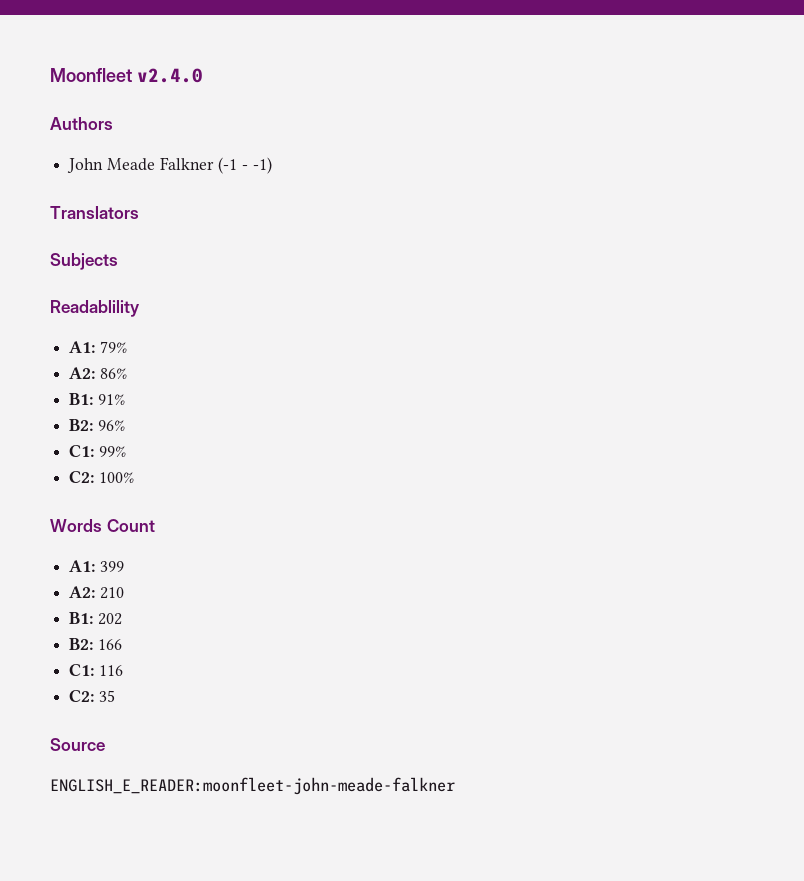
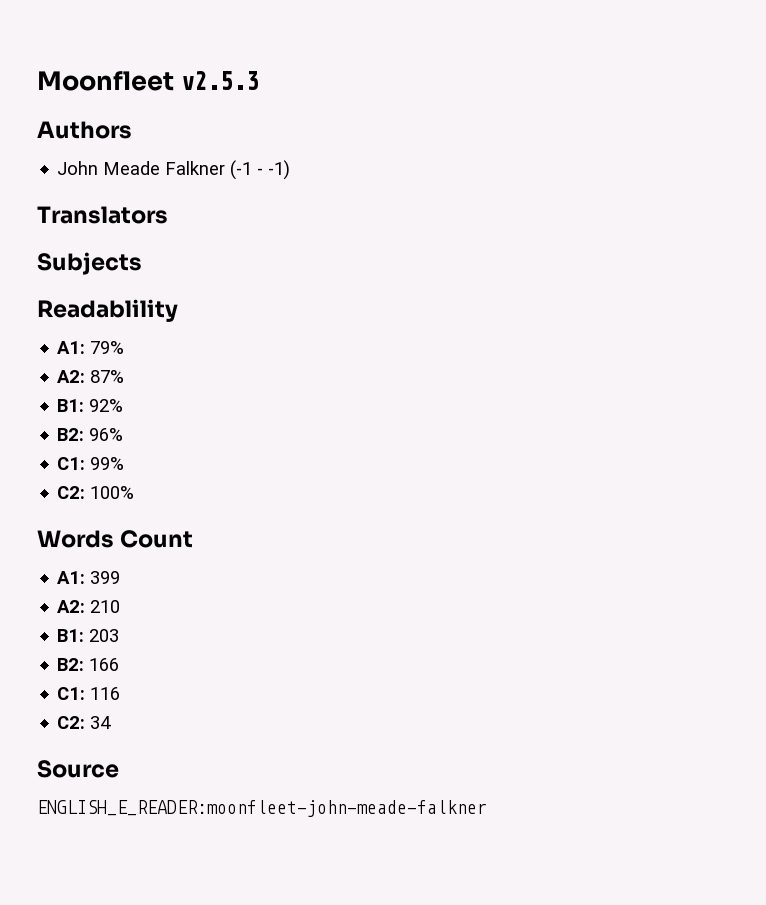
[136,68,203,83] v2.4.0 -> [180,71,259,90] v2.5.3
[99,368,127,379] [69,393,125,405] 86% // B1: 91% -> [90,370,125,383] [57,399,124,412] 87% // B1: 92%
[97,613,122,625] 202 -> [89,629,120,642] 203
[98,690,115,702] 35 -> [90,716,112,729] 34

